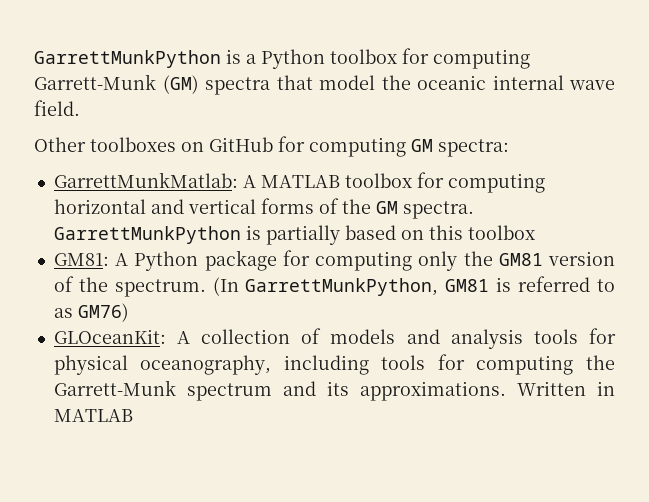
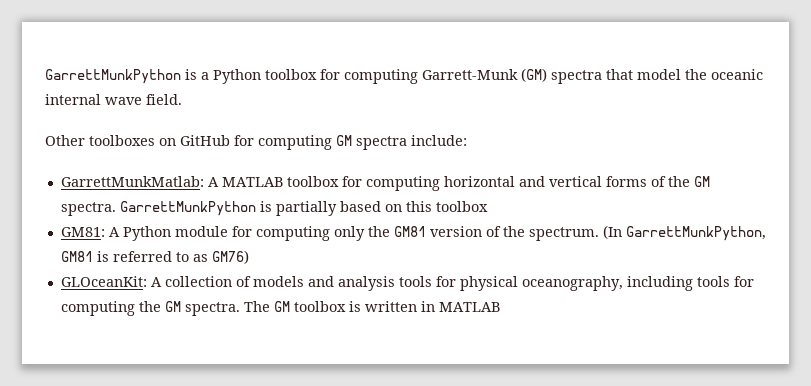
[438,139,509,157] spectra: -> [356,135,467,150] spectra include:
[204,250,277,271] package -> [174,226,228,237] module
[53,380,586,401] Garrett-Munk spectrum and its approximations. Written -> [164,301,417,316] GM spectra. The GM toolbox is written

